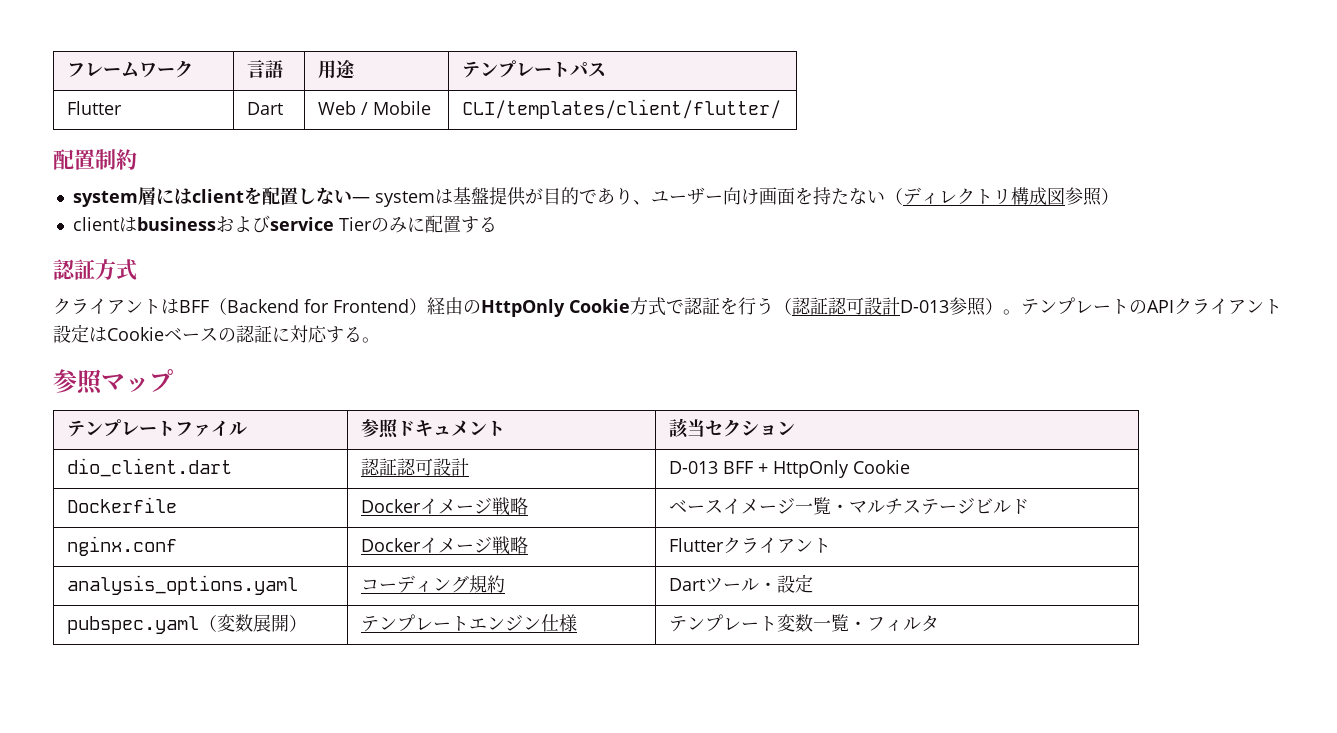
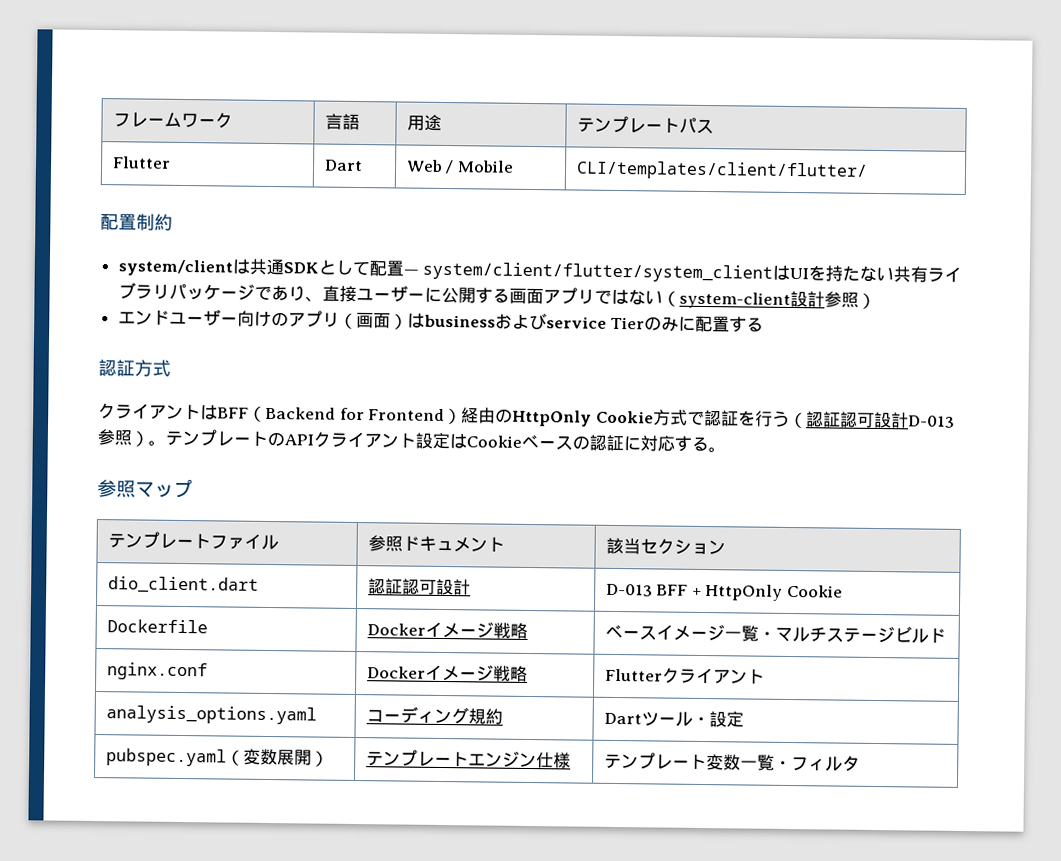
[72,187,1119,207] [72,217,119,231] system層にはclientを配置しない— systemは基盤提供が目的であり、ユーザー向け画面を持たない（ディレクトリ構成図参照） // client -> [117,258,963,283] [117,282,876,309] [117,309,408,330] system/clientは共通SDKとして配置— system/client/flutter/system_clientはUIを持たない共有ライブラリパッケージであり、直接ユーザーに公開する画面アプリではない（system-client設計参照） // エンドユーザー向けのアプリ（画面）

